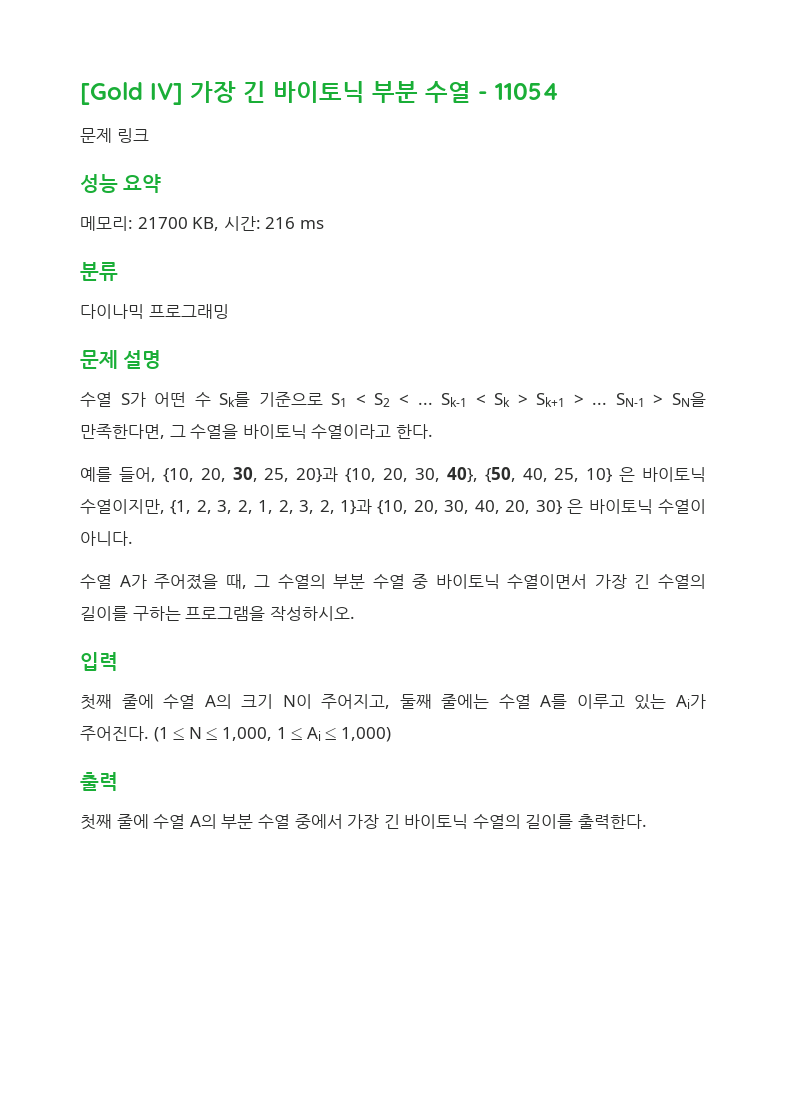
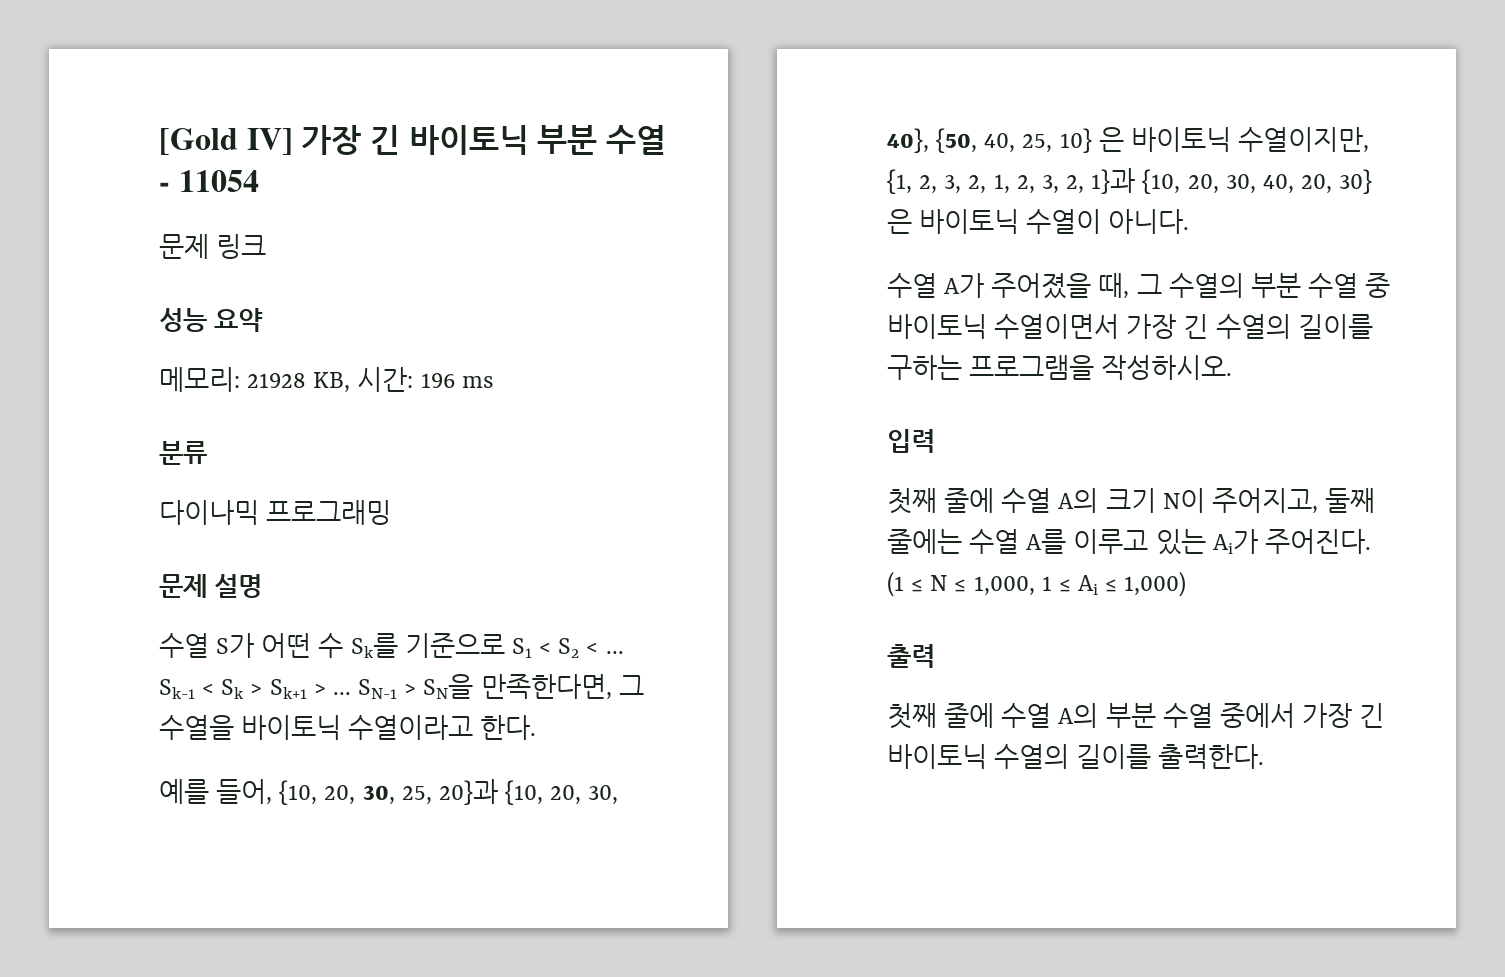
[137,217,188,229] 21700 -> [247,373,307,388] 21928
[265,217,296,229] 216 -> [420,373,455,388] 196

